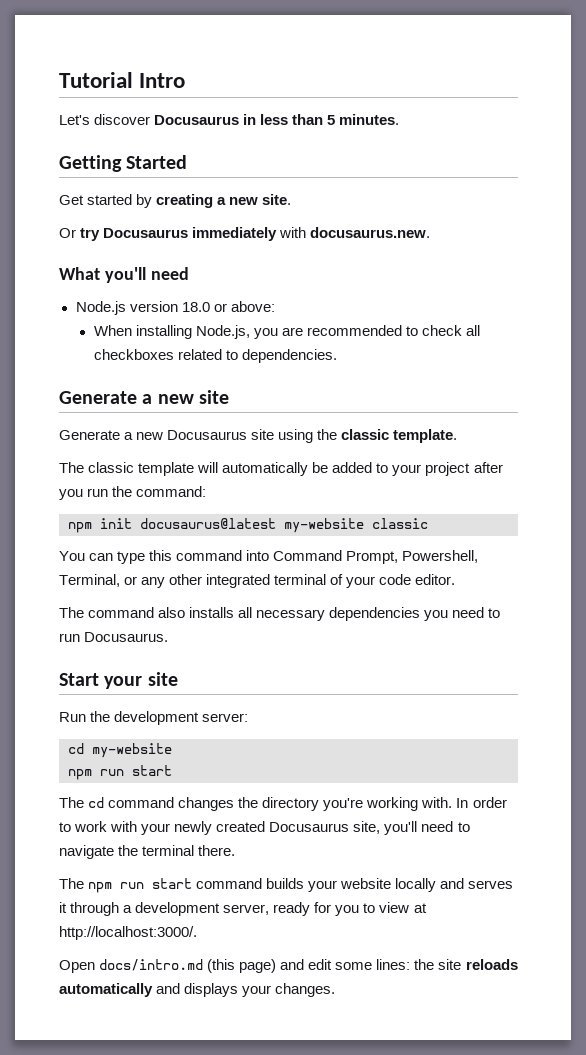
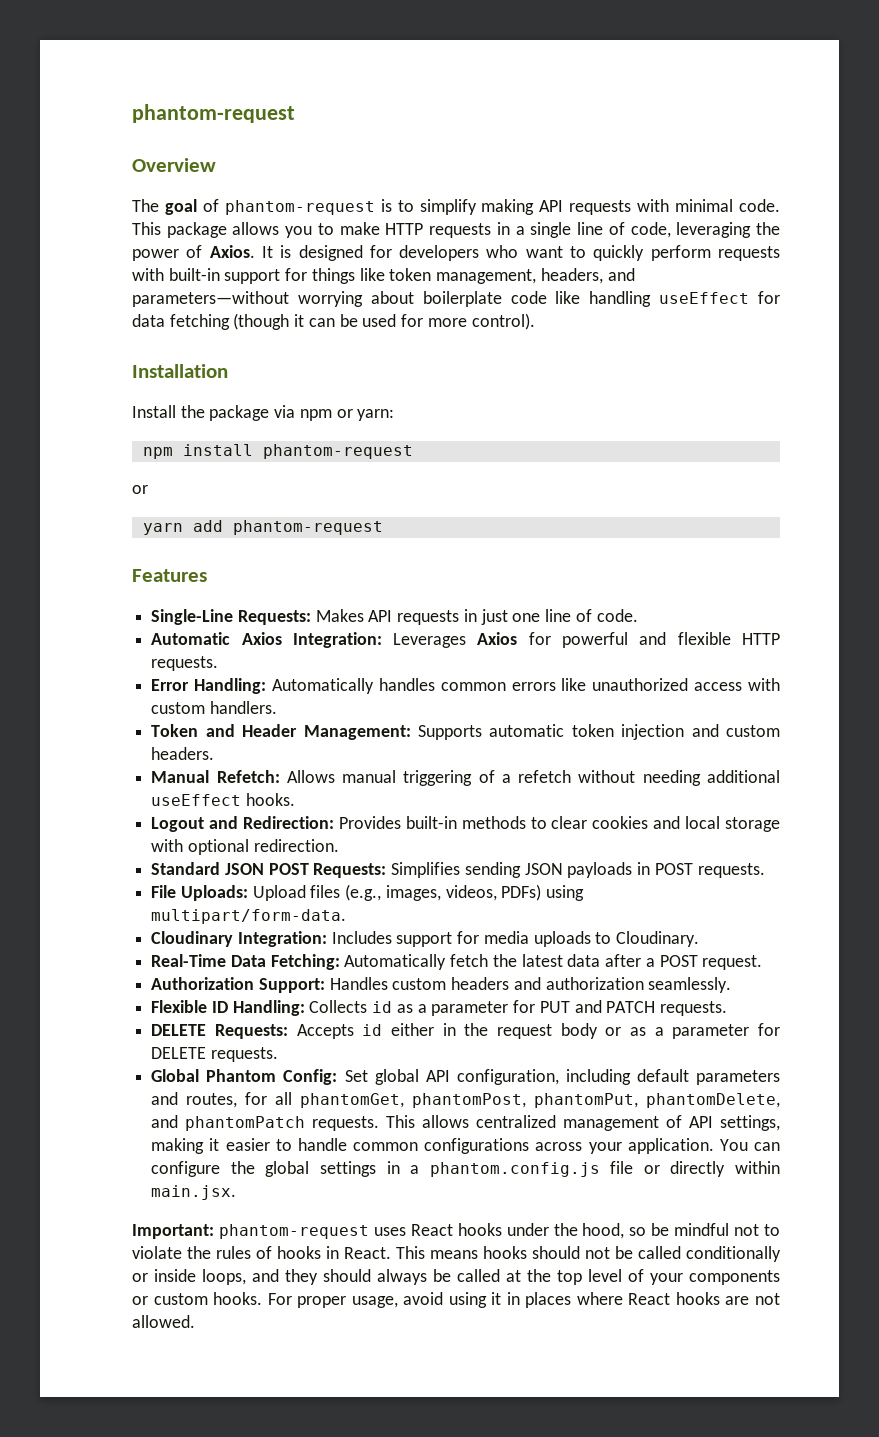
[59,72,186,88] [59,114,400,125] [59,155,188,172] [59,194,292,208] [59,227,431,241] [59,267,189,283] [75,301,275,315] [93,325,481,339] [93,349,337,363] [59,390,230,404] [59,429,458,443] [59,462,503,476] [59,486,207,500] [68,518,428,533] [59,550,479,564] [59,574,456,588] [59,607,501,621] [59,632,169,642] [59,672,178,689] [59,711,249,725] [68,743,172,758] [68,765,172,780] [59,797,507,811] [59,821,470,835] [59,845,236,859] [59,878,514,893] [59,902,427,916] [59,926,197,940] [59,959,518,973] [59,983,336,997] Tutorial Intro // Let's discover Docusaurus in less than 5 minutes. // Getting Started // Get started by creating a new site. // Or try Docusaurus immediately with docusaurus.new. // What you'll need // Node.js version 18.0 or above: // When installing Node.js, you are recommended to check all checkboxes related to dependencies. // Generate a new site // Generate a new Docusaurus site using the classic template. // The classic template will automatically be added to your project after you run the command: // npm init docusaurus@latest my-website classic // You can type this command into Command Prompt, Powershell, Terminal, or any other integrated terminal of your code editor. // The command also installs all necessary dependencies you need to run Docusaurus. // Start your site // Run the development server: // cd my-website // npm run start // The cd command changes the directory you're working with. In order to work with your newly created Docusaurus site, you'll need to navigate the terminal there. // The npm run start command builds your website locally and serves it through a development server, ready for you to view at http://localhost:3000/. // Open docs/intro.md (this page) and edit some lines: the site reloads automatically and displays your changes. -> [132,104,295,123] [132,158,216,172] [132,199,780,215] [132,222,781,238] [132,245,781,261] [132,268,635,284] [132,291,780,307] [132,313,535,330] [132,364,228,378] [132,405,395,421] [142,444,413,459] [132,485,148,494] [142,520,383,535] [132,569,207,582] [151,609,638,625] [151,632,780,648] [151,656,219,671] [151,678,780,694] [151,701,277,714] [151,724,780,740] [151,747,215,760] [151,770,780,786] [151,793,295,806] [151,816,780,832] [151,839,339,855] [151,862,765,878] [151,884,585,901] [151,909,347,924] [151,931,700,947] [151,954,763,970] [151,977,732,993] [151,1000,727,1016] [151,1023,780,1039] [151,1047,278,1062] [151,1069,780,1085] [151,1092,781,1108] [151,1115,780,1131] [151,1138,780,1154] [151,1161,780,1177] [151,1185,237,1200] [132,1223,780,1239] [132,1246,781,1262] [132,1269,780,1285] [132,1292,780,1308] [132,1315,195,1328] phantom-request // Overview // The goal of phantom-request is to simplify making API requests with minimal code. This package allows you to make HTTP requests in a single line of code, leveraging the power of Axios. It is designed for developers who want to quickly perform requests with built-in support for things like token management, headers, and parameters—without worrying about boilerplate code like handling useEffect for data fetching (though it can be used for more control). // Installation // Install the package via npm or yarn: // npm install phantom-request // or // yarn add phantom-request // Features // Single-Line Requests: Makes API requests in just one line of code. // Automatic Axios Integration: Leverages Axios for powerful and flexible HTTP requests. // Error Handling: Automatically handles common errors like unauthorized access with custom handlers. // Token and Header Management: Supports automatic token injection and custom headers. // Manual Refetch: Allows manual triggering of a refetch without needing additional useEffect hooks. // Logout and Redirection: Provides built-in methods to clear cookies and local storage with optional redirection. // Standard JSON POST Requests: Simplifies sending JSON payloads in POST requests. // File Uploads: Upload files (e.g., images, videos, PDFs) using multipart/form-data. // Cloudinary Integration: Includes support for media uploads to Cloudinary. // Real-Time Data Fetching: Automatically fetch the latest data after a POST request. // Authorization Support: Handles custom headers and authorization seamlessly. // Flexible ID Handling: Collects id as a parameter for PUT and PATCH requests. // DELETE Requests: Accepts id either in the request body or as a parameter for DELETE requests. // Global Phantom Config: Set global API configuration, including default parameters and routes, for all phantomGet, phantomPost, phantomPut, phantomDelete, and phantomPatch requests. This allows centralized management of API settings, making it easier to handle common configurations across your application. You can configure the global settings in a phantom.config.js file or directly within main.jsx. // Important: phantom-request uses React hooks under the hood, so be mindful not to violate the rules of hooks in React. This means hooks should not be called conditionally or inside loops, and they should always be called at the top level of your components or custom hooks. For proper usage, avoid using it in places where React hooks are not allowed.

